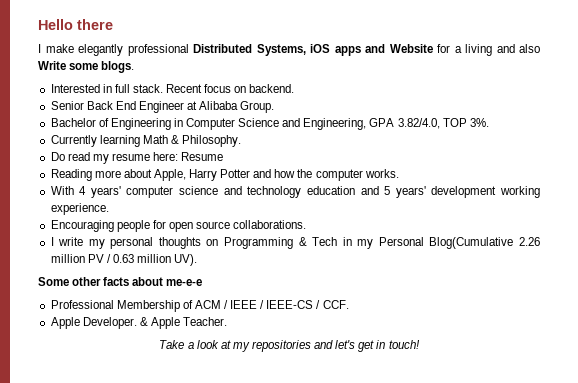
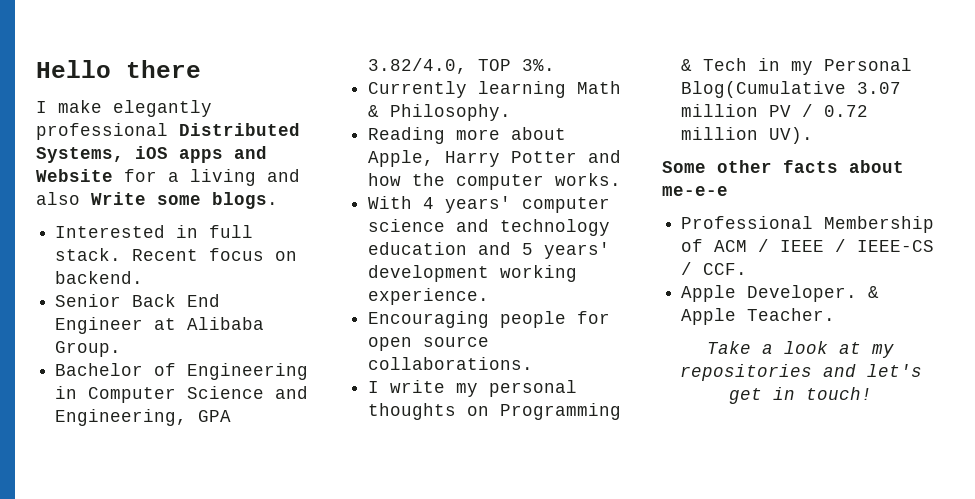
[50,152,224,164] // Do read my resume here: Resume -> (512, 112) none
[519,237,541,246] 2.26 -> [857,82,902,94] 3.07
[112,254,134,263] 0.63 -> [824,105,869,117] 0.72

